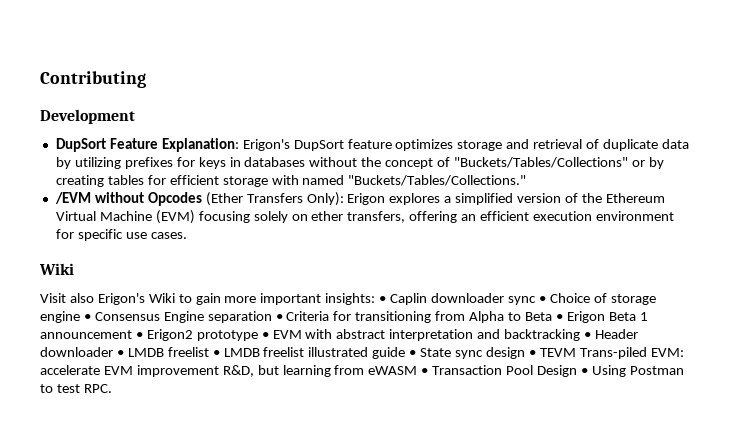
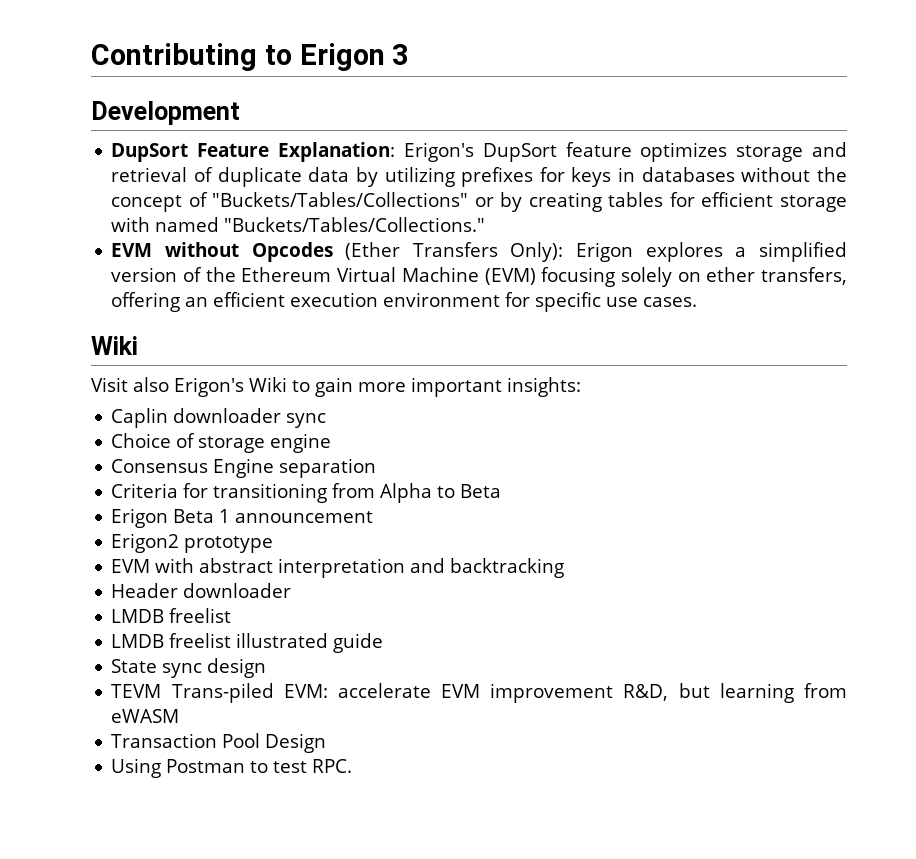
(146, 79) none -> [264,43,410,71] to Erigon 3
[54,192,91,204] /EVM -> [111,243,153,257] EVM
[379,296,387,303] • -> (581, 387) //
[538,296,546,303] • -> (327, 420) //
[83,314,91,321] • -> (332, 443) //
[275,314,283,321] • -> (377, 468) //
[555,314,563,321] • -> (502, 491) //
[135,332,143,339] • -> (374, 517) //
[261,332,269,339] • -> (274, 544) //
[584,332,592,339] • -> (565, 568) //
[116,347,220,357] • LMDB freelist • -> [111,608,232,623] // LMDB freelist //
[409,350,417,357] • -> (384, 643) //
[528,350,536,357] • -> (267, 668) //
[421,368,429,375] • -> (180, 716) //
[580,368,588,375] • -> (327, 743) //

